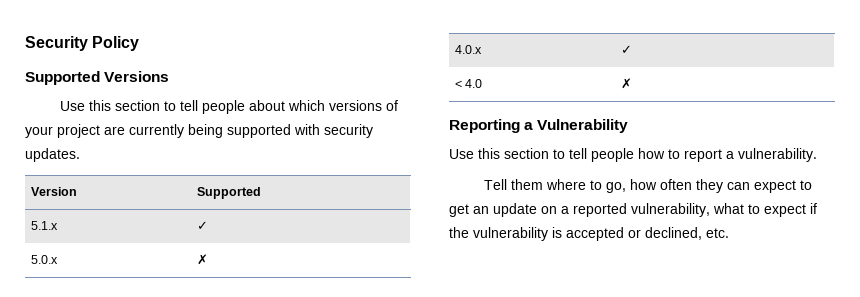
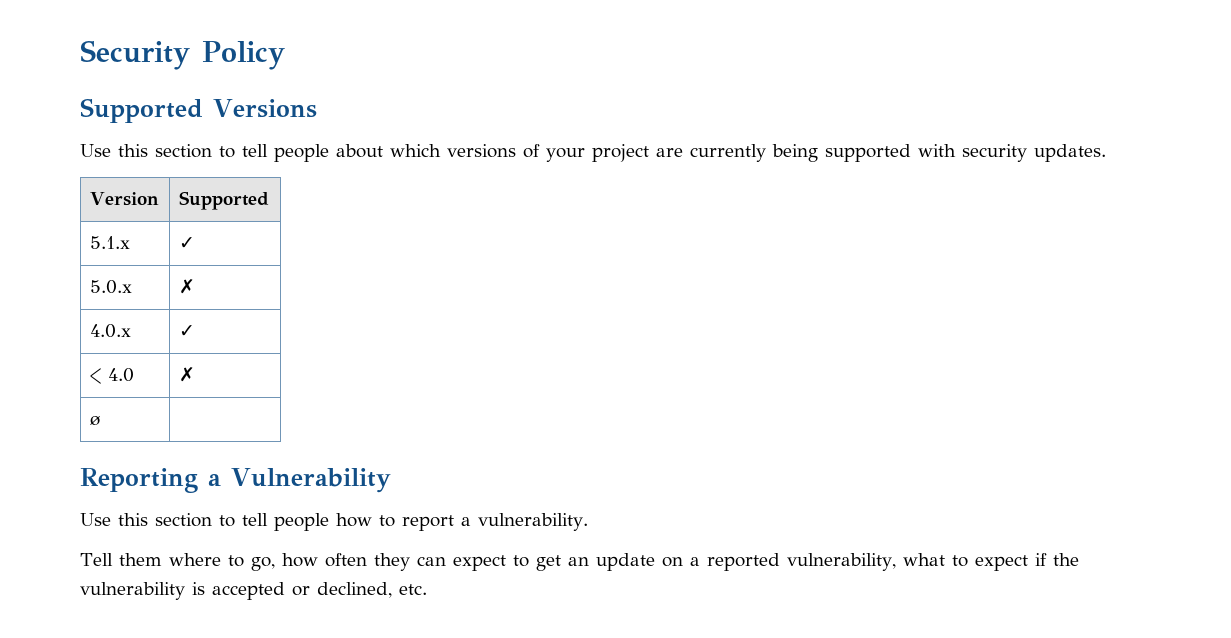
(632, 83) none -> [89,416,100,426] // ø |

